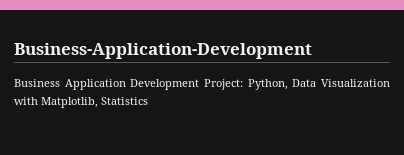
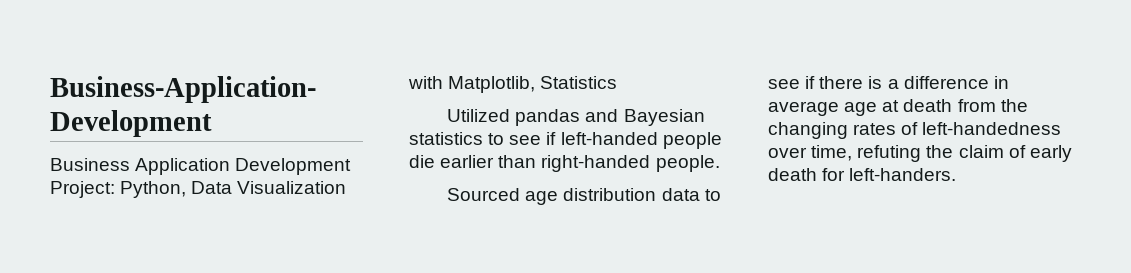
(148, 101) none -> [447,109,705,126] [409,132,722,149] [409,155,720,172] [447,188,721,205] [768,76,1009,89] [768,99,1028,116] [768,122,1062,139] [768,145,1072,162] [768,168,957,181] // Utilized pandas and Bayesian statistics to see if left-handed people die earlier than right-handed people. // Sourced age distribution data to see if there is a difference in average age at death from the changing rates of left-handedness over time, refuting the claim of early death for left-handers.

